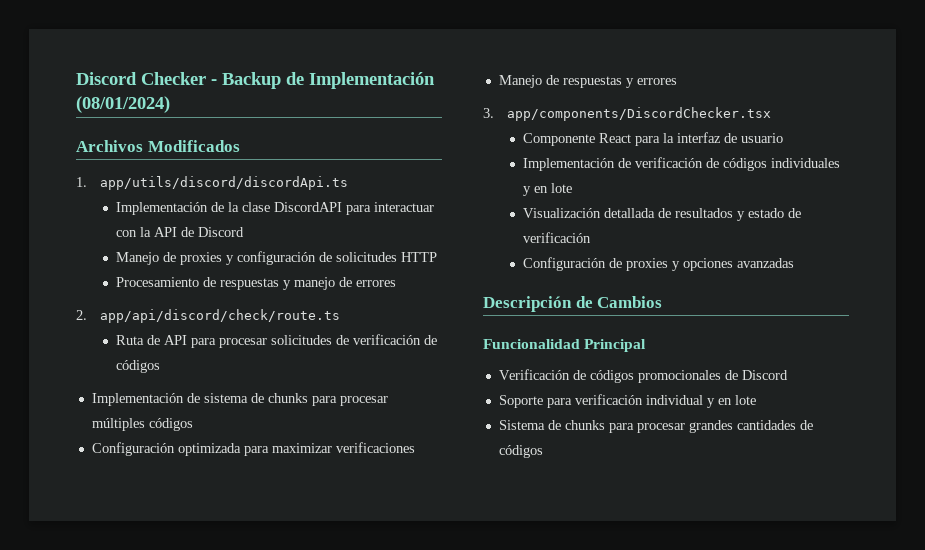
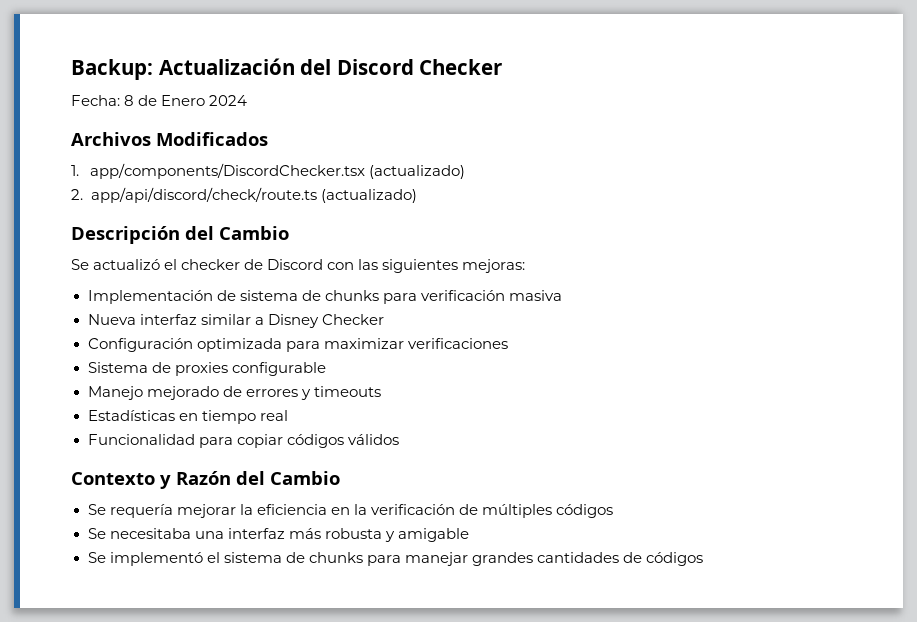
(76, 78) none -> [71,58,332,80] Backup: Actualización del
[211,72,435,89] [76,96,170,113] [76,140,240,152] [76,176,349,190] [116,202,435,215] [116,227,245,237] [116,251,438,265] [116,277,397,290] [76,309,341,323] [116,334,438,348] [116,360,161,373] - Backup de Implementación (08/01/2024) // Archivos Modificados // 1. app/utils/discord/discordApi.ts // Implementación de la clase DiscordAPI para interactuar con la API de Discord // Manejo de proxies y configuración de solicitudes HTTP // Procesamiento de respuestas y manejo de errores // 2. app/api/discord/check/route.ts // Ruta de API para procesar solicitudes de verificación de códigos -> [71,95,248,106] [71,132,268,146] [71,163,466,179] [71,187,417,203] [71,226,289,244] [71,259,526,273] // Fecha: 8 de Enero 2024 // Archivos Modificados // 1. app/components/DiscordChecker.tsx (actualizado) // 2. app/api/discord/check/route.ts (actualizado) // Descripción del Cambio // Se actualizó el checker de Discord con las siguientes mejoras:
[339,396,388,406] [91,418,193,431] procesar múltiples códigos -> [420,290,562,301] [87,314,384,328] verificación masiva // Nueva interfaz similar a Disney Checker
[498,75,677,88] [483,107,772,121] [523,132,784,146] [523,157,841,171] [523,183,573,196] [523,208,802,221] [523,232,592,243] [523,257,795,271] [483,296,663,312] [483,339,647,352] [498,369,788,383] [498,394,756,408] [498,420,685,433] Manejo de respuestas y errores // 3. app/components/DiscordChecker.tsx // Componente React para la interfaz de usuario // Implementación de verificación de códigos individuales y en lote // Visualización detallada de resultados y estado de verificación // Configuración de proxies y opciones avanzadas // Descripción de Cambios // Funcionalidad Principal // Verificación de códigos promocionales de Discord // Soporte para verificación individual y en lote // Sistema de chunks para procesar -> [87,362,326,376] [87,386,381,400] [87,410,288,424] [87,434,399,448] [71,471,340,489] [87,504,613,518] [87,528,469,542] [87,552,468,566] Sistema de proxies configurable // Manejo mejorado de errores y timeouts // Estadísticas en tiempo real // Funcionalidad para copiar códigos válidos // Contexto y Razón del Cambio // Se requería mejorar la eficiencia en la verificación de múltiples códigos // Se necesitaba una interfaz más robusta y amigable // Se implementó el sistema de chunks para manejar

